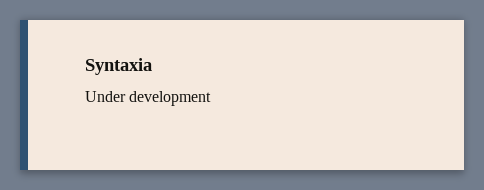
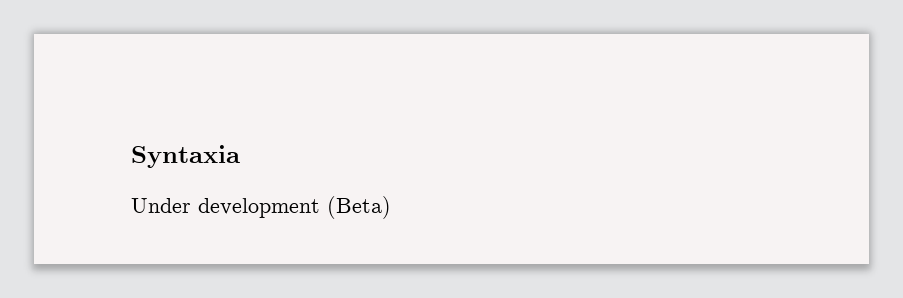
(212, 98) none -> [327,196,391,219] (Beta)

